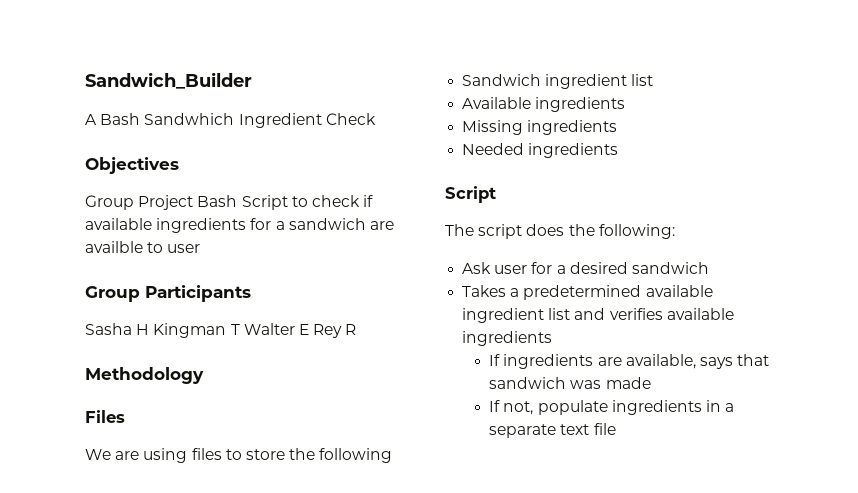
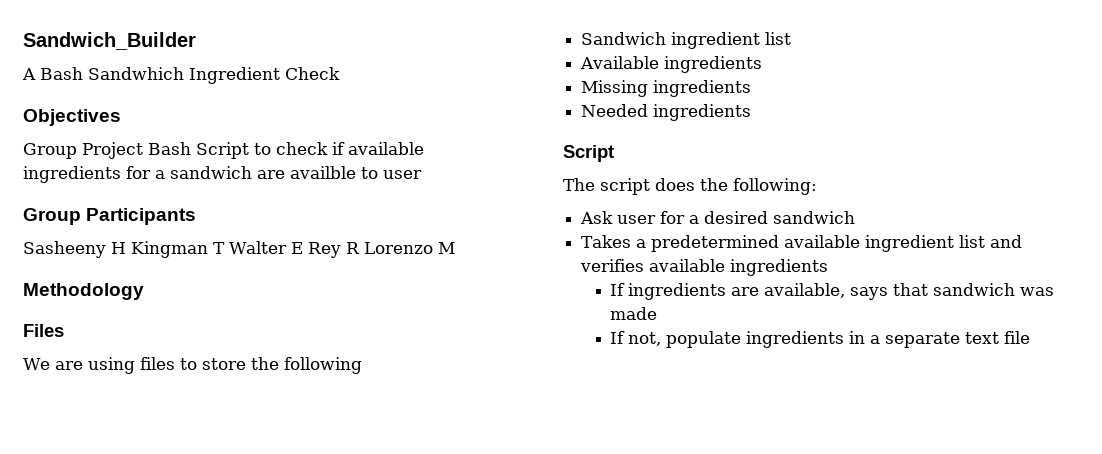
[85,323,132,335] Sasha -> [23,241,106,258] Sasheeny
(357, 329) none -> [363,242,455,254] Lorenzo M

